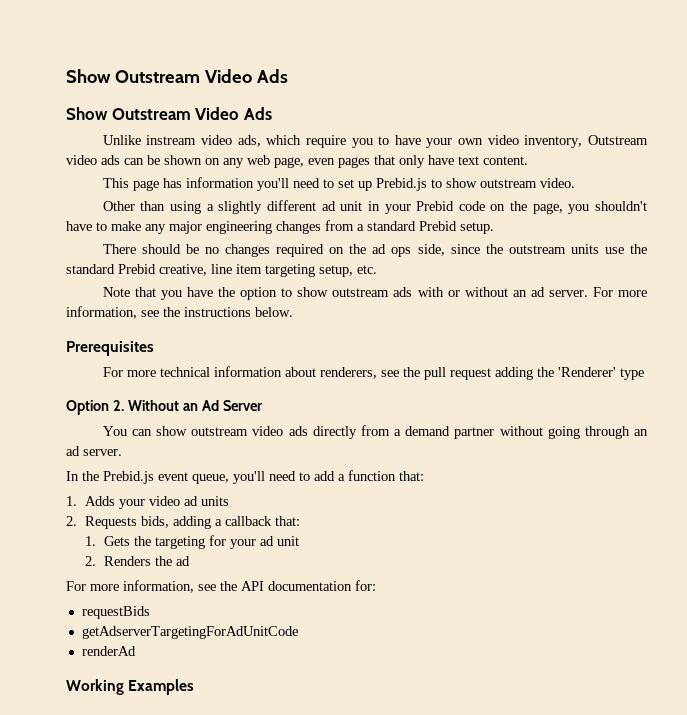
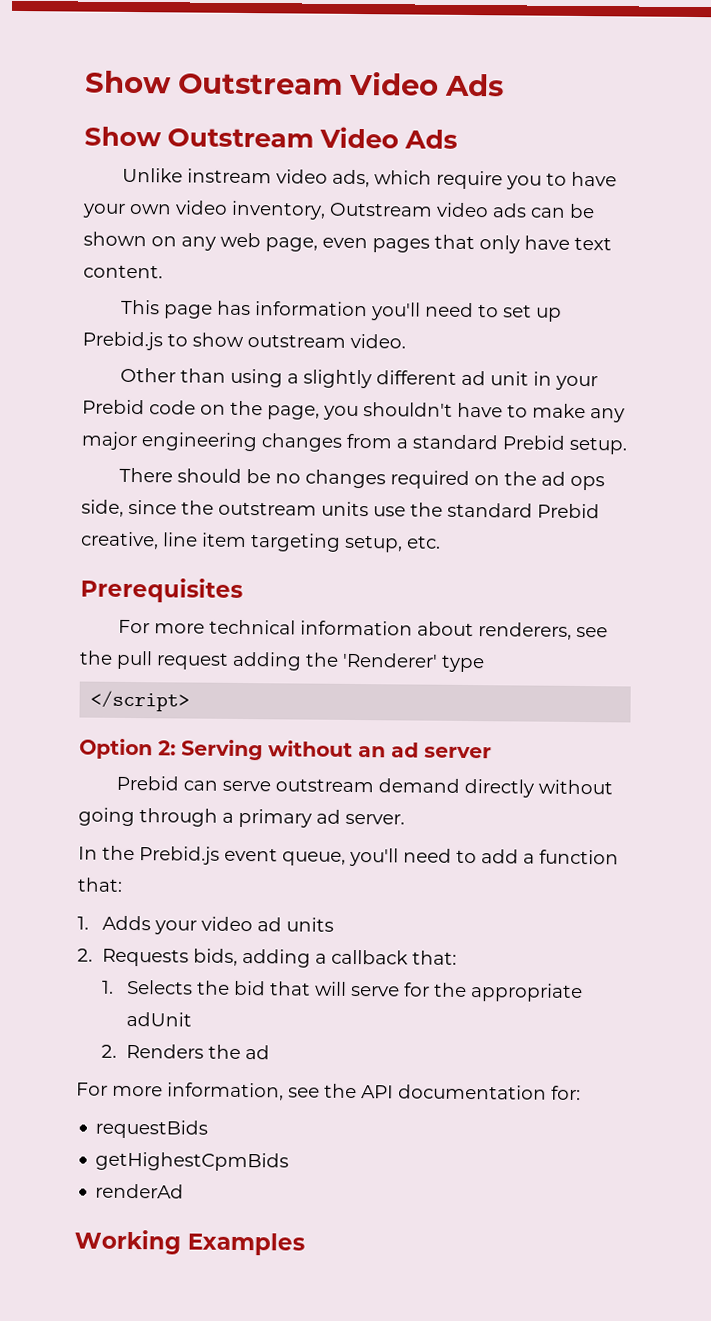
[102,287,647,300] [66,306,293,319] // Note that you have the option to show outstream ads with or without an ad server. For more information, see the instructions below. -> (441, 542) none
(644, 374) none -> [90,690,191,712] // </script>
[112,400,262,411] [102,425,495,439] 2. Without an Ad Server // You can show outstream video ads directly from a demand partner -> [158,739,492,761] [115,775,534,798] 2: Serving without an ad server // Prebid can serve outstream demand directly
[634,429,649,436] an -> [222,808,312,828] a primary
[103,535,299,549] Gets the targeting for your ad unit -> [126,979,583,1003] [125,1011,192,1027] Selects the bid that will serve for the appropriate adUnit
[81,626,298,639] getAdserverTargetingForAdUnitCode -> [95,1151,290,1172] getHighestCpmBids

